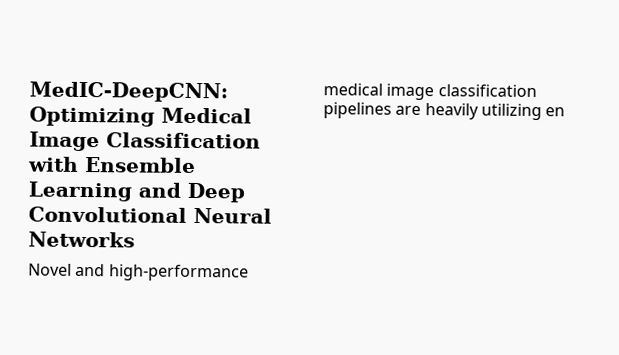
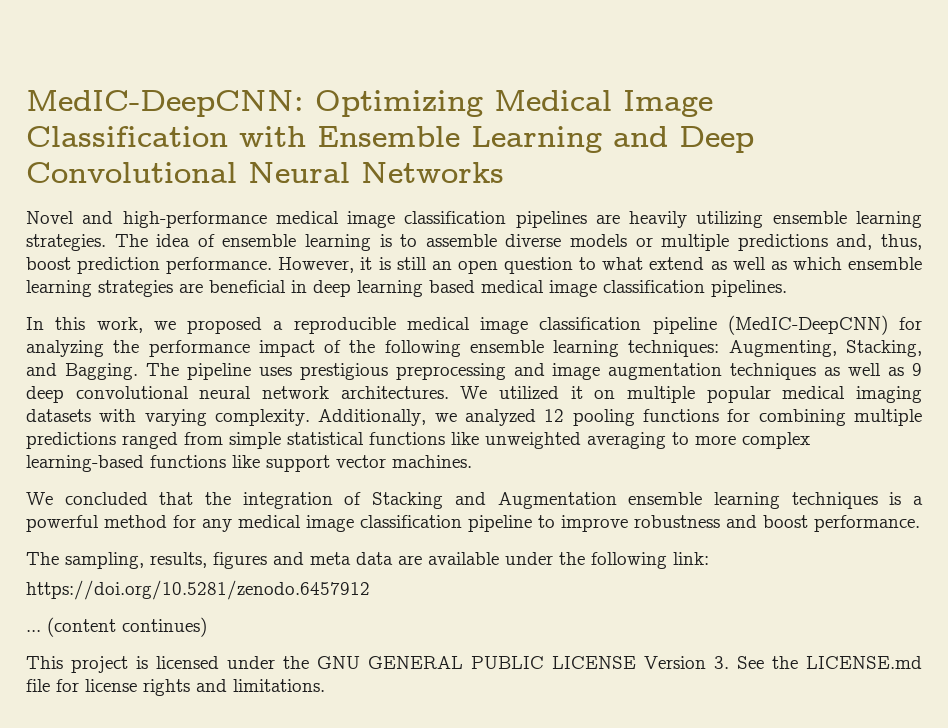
[545,107,566,117] en -> [772,211,922,228] [26,234,923,251] [26,257,923,274] [26,280,787,297] [26,315,922,335] [26,340,922,357] [26,363,923,380] [26,386,922,403] [26,409,923,426] [26,432,810,449] [26,455,472,472] [26,492,924,509] [26,515,920,532] [26,552,709,569] [26,580,370,600] [26,617,207,637] [26,656,922,673] [26,679,325,696] ensemble learning strategies. The idea of ensemble learning is to assemble diverse models or multiple predictions and, thus, boost prediction performance. However, it is still an open question to what extend as well as which ensemble learning strategies are beneficial in deep learning based medical image classification pipelines. // In this work, we proposed a reproducible medical image classification pipeline (MedIC-DeepCNN) for analyzing the performance impact of the following ensemble learning techniques: Augmenting, Stacking, and Bagging. The pipeline uses prestigious preprocessing and image augmentation techniques as well as 9 deep convolutional neural network architectures. We utilized it on multiple popular medical imaging datasets with varying complexity. Additionally, we analyzed 12 pooling functions for combining multiple predictions ranged from simple statistical functions like unweighted averaging to more complex learning-based functions like support vector machines. // We concluded that the integration of Stacking and Augmentation ensemble learning techniques is a powerful method for any medical image classification pipeline to improve robustness and boost performance. // The sampling, results, figures and meta data are available under the following link: // https://doi.org/10.5281/zenodo.6457912 // ... (content continues) // This project is licensed under the GNU GENERAL PUBLIC LICENSE Version 3. See the LICENSE.md file for license rights and limitations.

